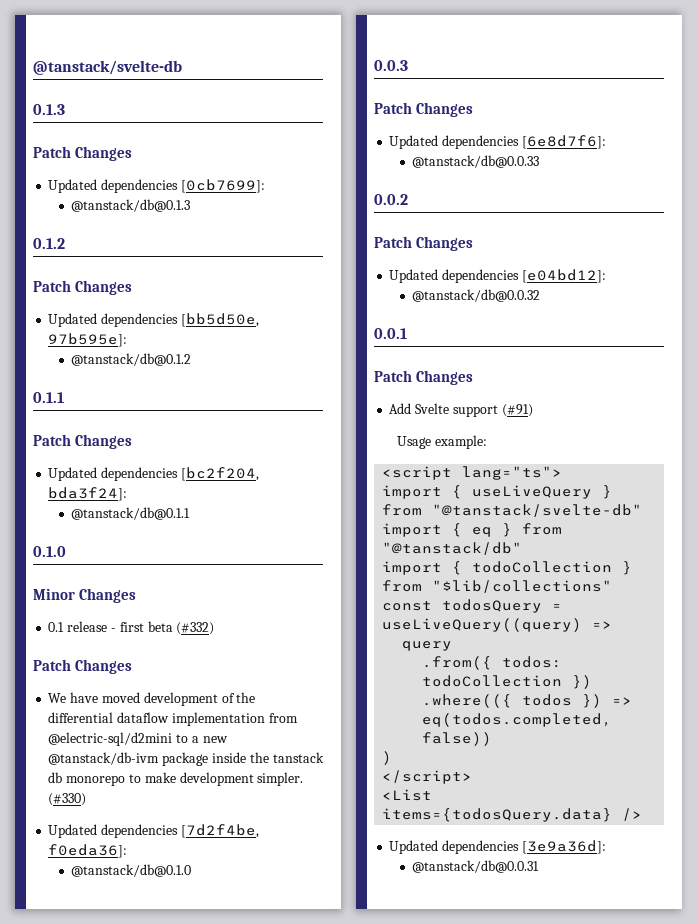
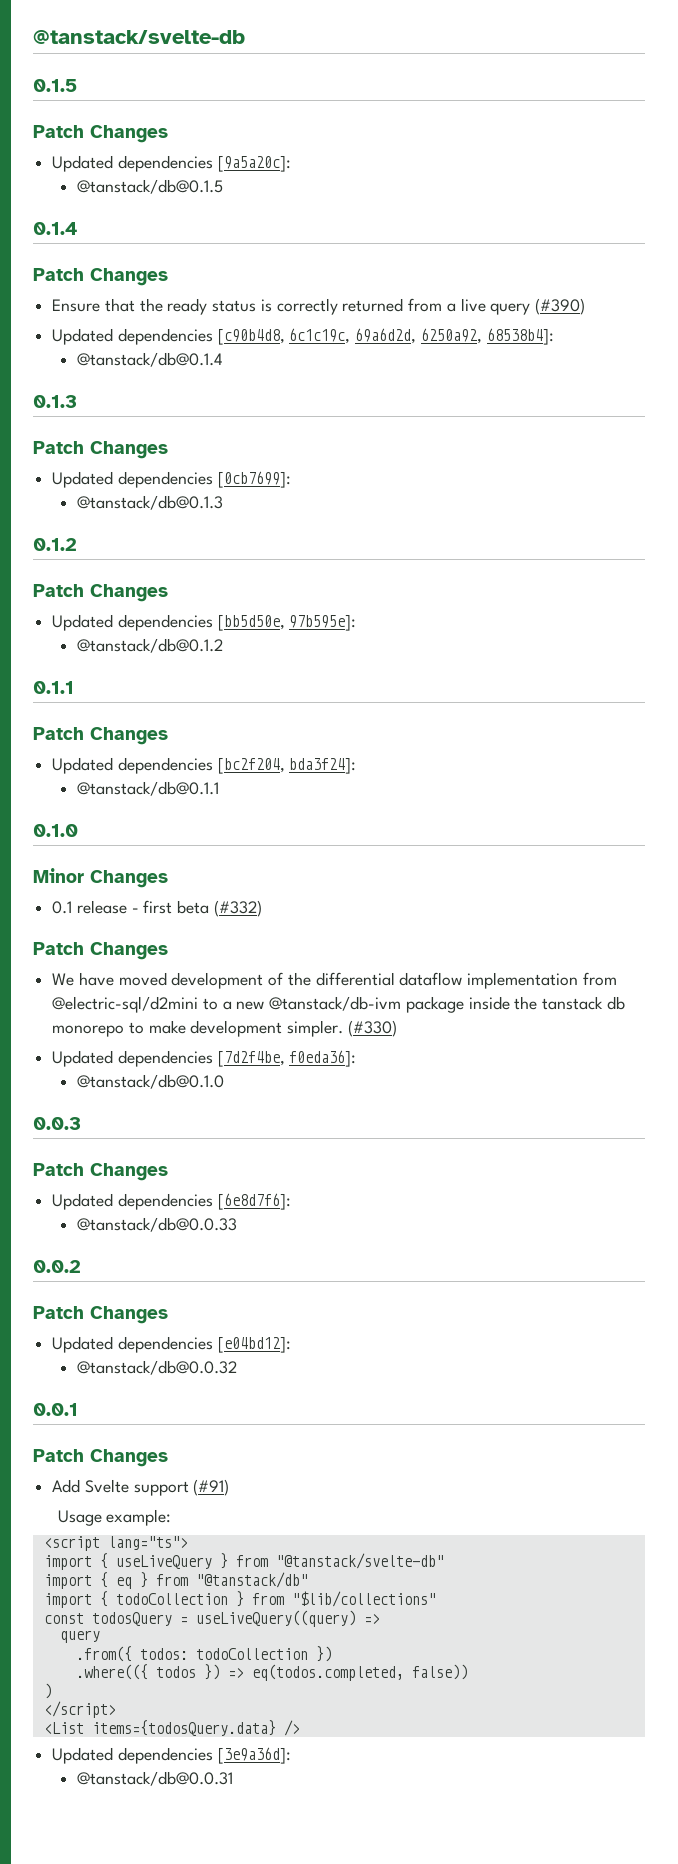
(182, 67) none -> [33,79,77,92] [33,125,168,143] [52,155,291,172] [76,179,223,194] [33,222,78,235] [33,268,168,286] [52,298,585,315] [52,328,554,345] [76,352,223,367] // 0.1.5 // Patch Changes // Updated dependencies [9a5a20c]: // @tanstack/db@0.1.5 // 0.1.4 // Patch Changes // Ensure that the ready status is correctly returned from a live query (#390) // Updated dependencies [c90b4d8, 6c1c19c, 69a6d2d, 6250a92, 68538b4]: // @tanstack/db@0.1.4

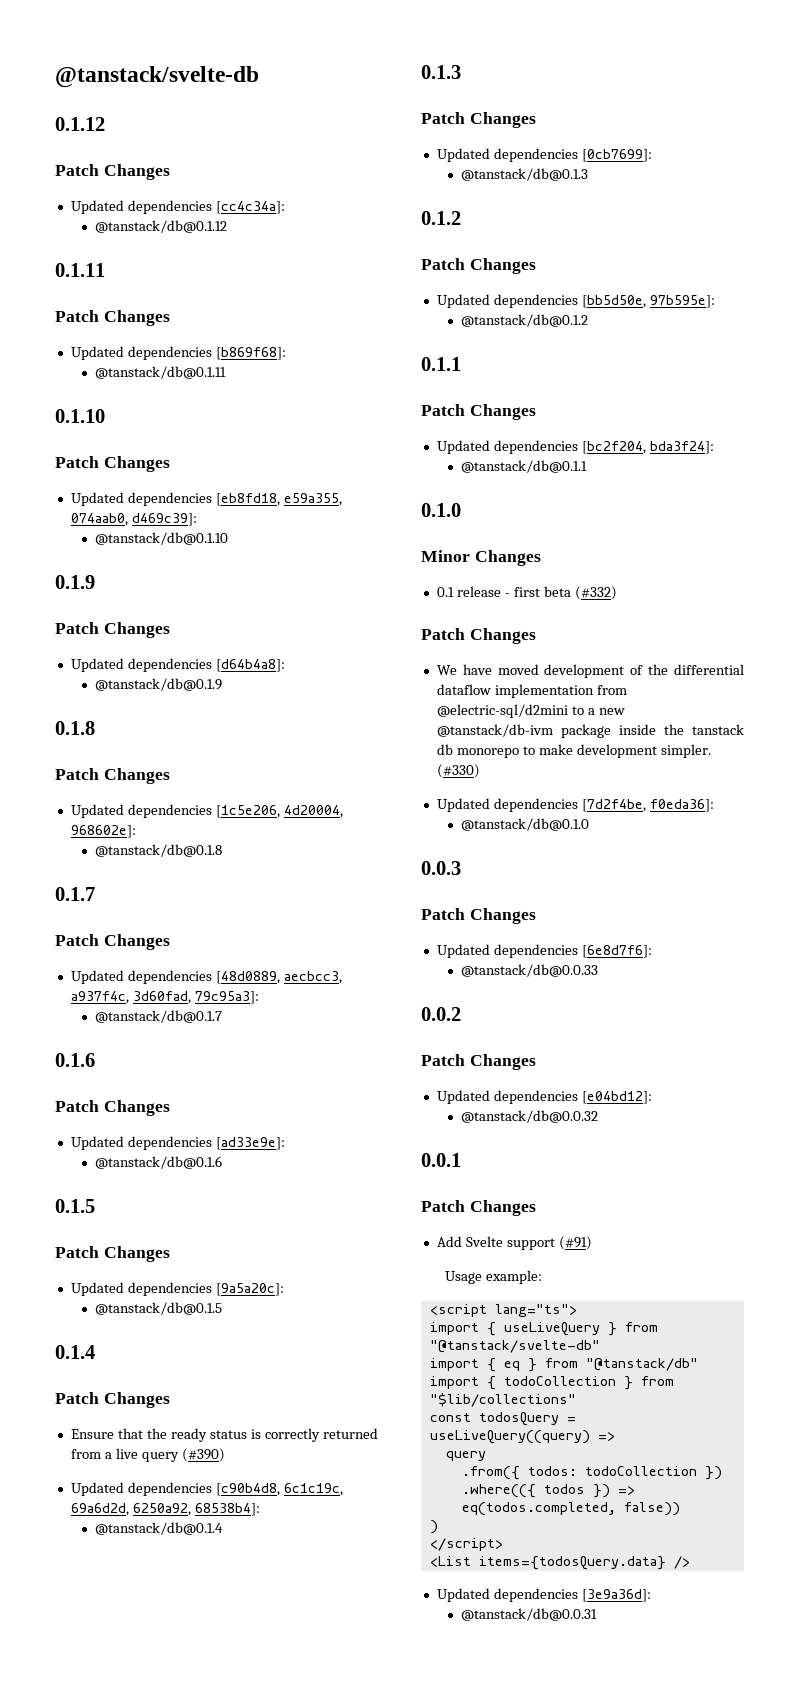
(245, 37) none -> [55,117,105,131] [55,164,170,180] [70,200,285,214] [94,220,227,233] [55,263,105,277] [55,310,170,326] [70,346,286,360] [94,366,226,379] [55,409,105,423] [55,456,170,472] [70,492,342,506] [70,513,197,526] [94,532,228,545] [55,575,95,589] [55,622,170,638] [70,658,285,672] [94,678,222,691] [55,721,95,735] [55,768,170,784] [70,804,343,818] [70,825,136,838] [94,844,222,857] [55,887,95,901] [55,934,170,950] [70,970,342,984] [70,991,259,1004] [94,1010,222,1023] [55,1053,95,1067] [55,1100,170,1116] [70,1136,285,1150] [94,1156,222,1169] // 0.1.12 // Patch Changes // Updated dependencies [cc4c34a]: // @tanstack/db@0.1.12 // 0.1.11 // Patch Changes // Updated dependencies [b869f68]: // @tanstack/db@0.1.11 // 0.1.10 // Patch Changes // Updated dependencies [eb8fd18, e59a355, 074aab0, d469c39]: // @tanstack/db@0.1.10 // 0.1.9 // Patch Changes // Updated dependencies [d64b4a8]: // @tanstack/db@0.1.9 // 0.1.8 // Patch Changes // Updated dependencies [1c5e206, 4d20004, 968602e]: // @tanstack/db@0.1.8 // 0.1.7 // Patch Changes // Updated dependencies [48d0889, aecbcc3, a937f4c, 3d60fad, 79c95a3]: // @tanstack/db@0.1.7 // 0.1.6 // Patch Changes // Updated dependencies [ad33e9e]: // @tanstack/db@0.1.6

